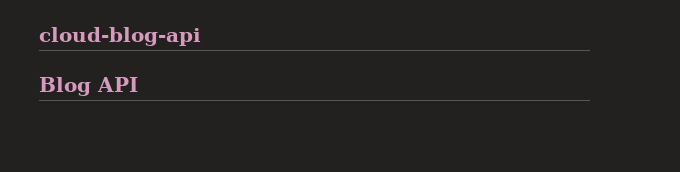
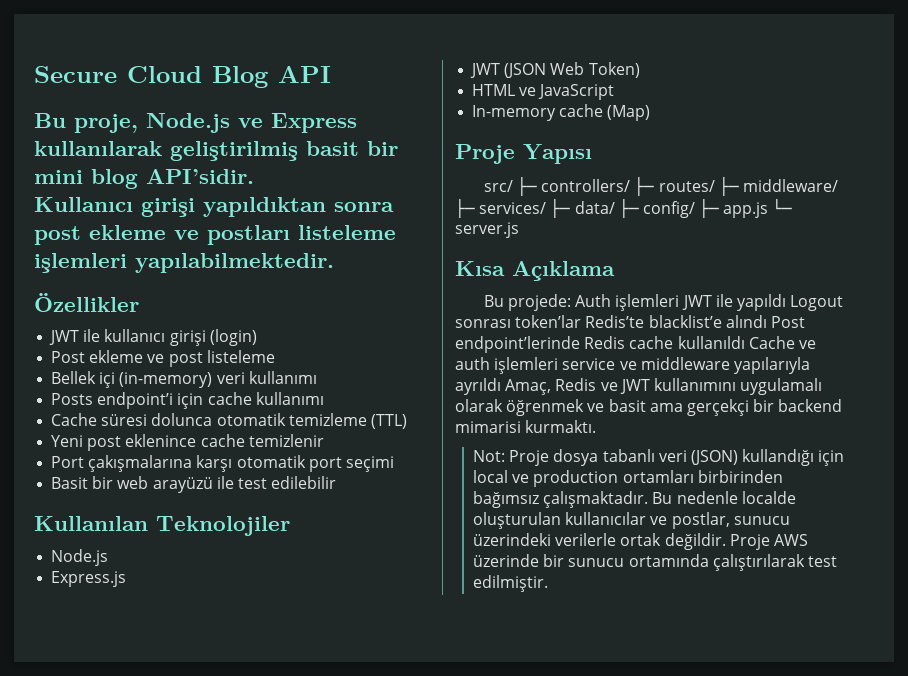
[39,27,201,46] cloud-blog-api // -> [34,66,202,83] Secure Cloud
(138, 84) none -> [34,113,357,133] [34,141,398,161] [34,169,254,189] [34,197,394,217] [34,225,396,245] [34,253,334,273] [34,293,139,312] [49,329,257,346] [51,350,275,367] [51,371,317,388] [51,392,324,409] [51,413,407,429] [51,434,324,451] [51,455,394,472] [51,476,337,493] [34,516,290,536] [51,549,109,566] [51,571,127,587] [470,62,640,78] [472,84,615,100] [472,104,651,121] [455,144,592,164] [483,176,838,196] [455,198,793,218] [455,222,519,238] [455,261,615,281] [483,294,844,311] [455,315,805,328] [455,336,816,353] [455,357,810,374] [455,378,823,395] [455,399,843,416] [455,420,597,433] [472,449,845,466] [472,470,783,487] [472,491,796,508] [472,512,790,529] [472,533,808,550] [472,554,837,571] [472,575,548,592] // Bu proje, Node.js ve Express kullanılarak geliştirilmiş basit bir mini blog API’sidir. // Kullanıcı girişi yapıldıktan sonra post ekleme ve postları listeleme işlemleri yapılabilmektedir. // Özellikler // JWT ile kullanıcı girişi (login) // Post ekleme ve post listeleme // Bellek içi (in-memory) veri kullanımı // Posts endpoint’i için cache kullanımı // Cache süresi dolunca otomatik temizleme (TTL) // Yeni post eklenince cache temizlenir // Port çakışmalarına karşı otomatik port seçimi // Basit bir web arayüzü ile test edilebilir // Kullanılan Teknolojiler // Node.js // Express.js // JWT (JSON Web Token) // HTML ve JavaScript // In-memory cache (Map) // Proje Yapısı // src/ ├─ controllers/ ├─ routes/ ├─ middleware/ ├─ services/ ├─ data/ ├─ config/ ├─ app.js └─ server.js // Kısa Açıklama // Bu projede: Auth işlemleri JWT ile yapıldı Logout sonrası token’lar Redis’te blacklist’e alındı Post endpoint’lerinde Redis cache kullanıldı Cache ve auth işlemleri service ve middleware yapılarıyla ayrıldı Amaç, Redis ve JWT kullanımını uygulamalı olarak öğrenmek ve basit ama gerçekçi bir backend mimarisi kurmaktı. // Not: Proje dosya tabanlı veri (JSON) kullandığı için local ve production ortamları birbirinden bağımsız çalışmaktadır. Bu nedenle localde oluşturulan kullanıcılar ve postlar, sunucu üzerindeki verilerle ortak değildir. Proje AWS üzerinde bir sunucu ortamında çalıştırılarak test edilmiştir.

